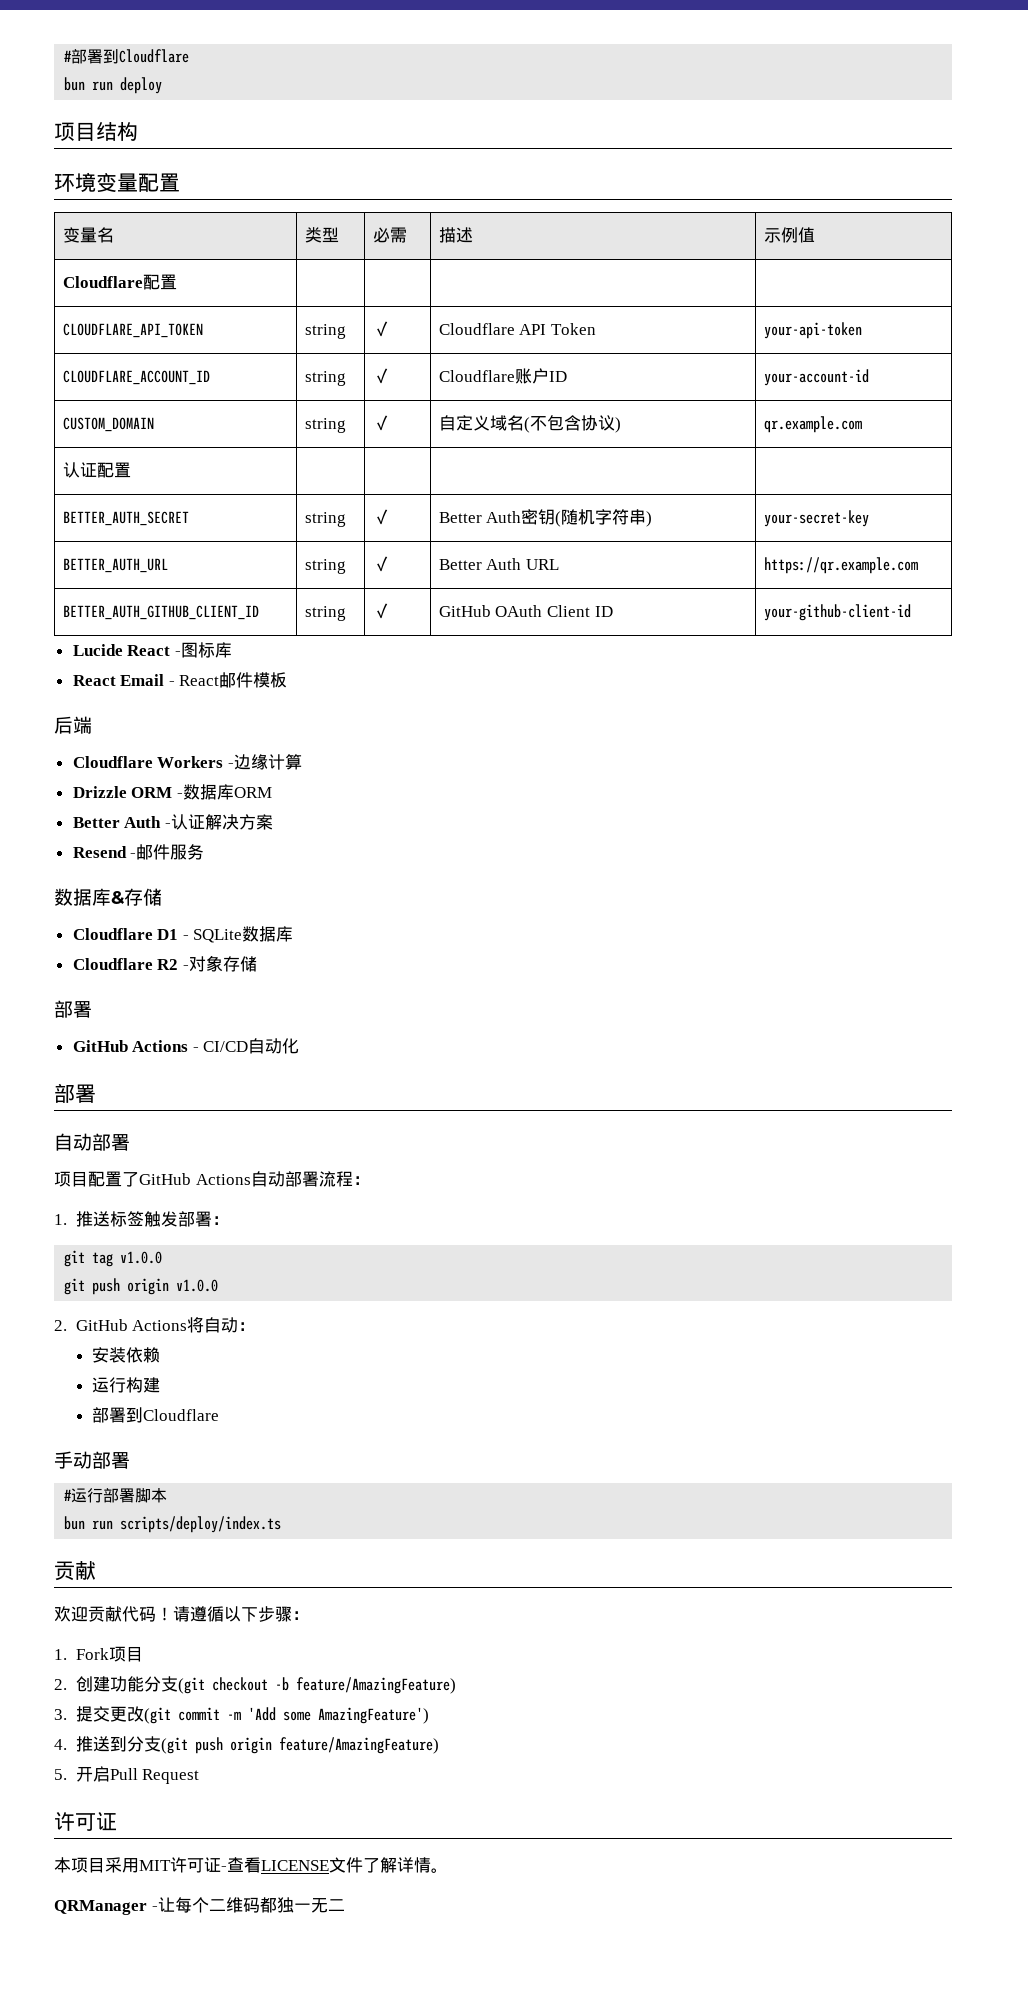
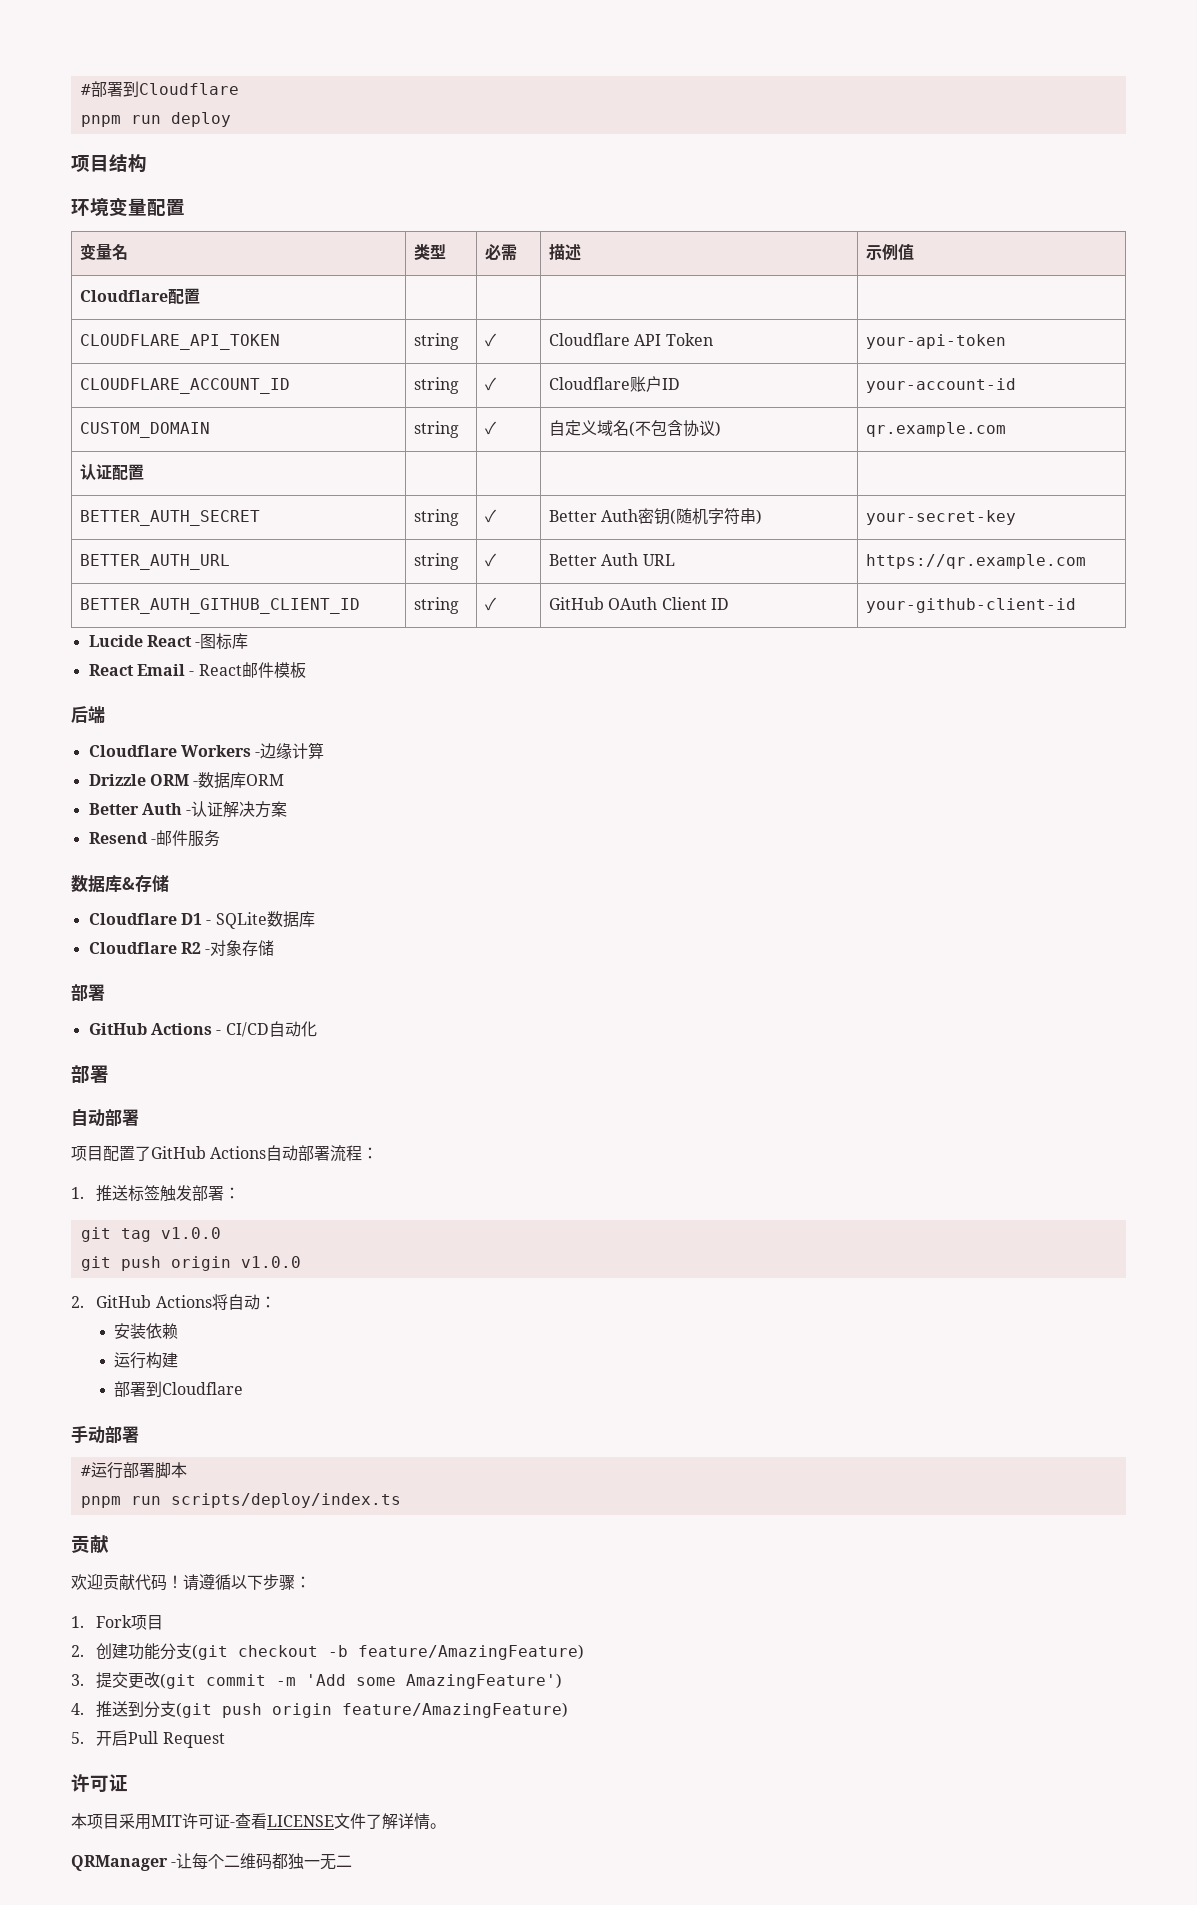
[64,77,86,91] bun -> [80,115,121,127] pnpm
[64,1516,86,1530] bun -> [80,1496,121,1508] pnpm

